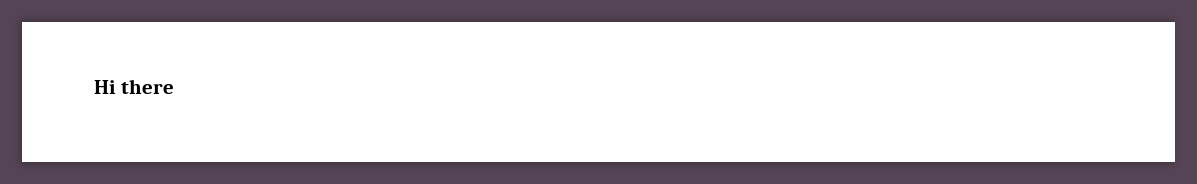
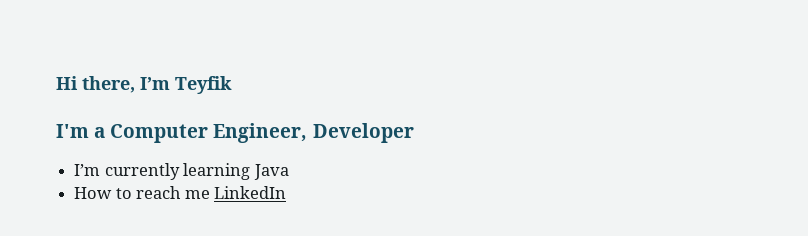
[120,79,174,94] there -> [82,76,232,94] [56,123,414,143] [74,163,289,180] [74,186,286,199] there, I’m Teyfik // I'm a Computer Engineer, Developer // I’m currently learning Java // How to reach me LinkedIn

